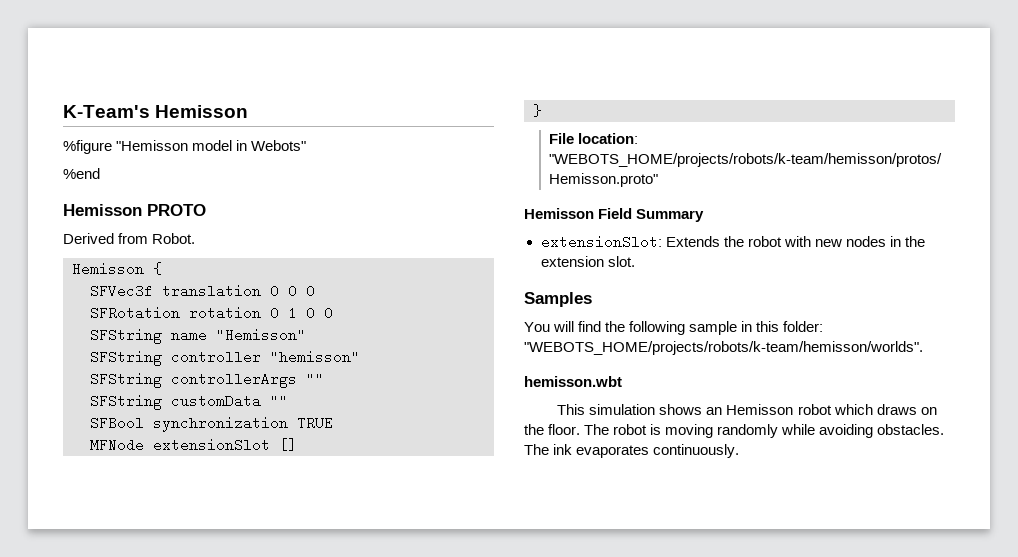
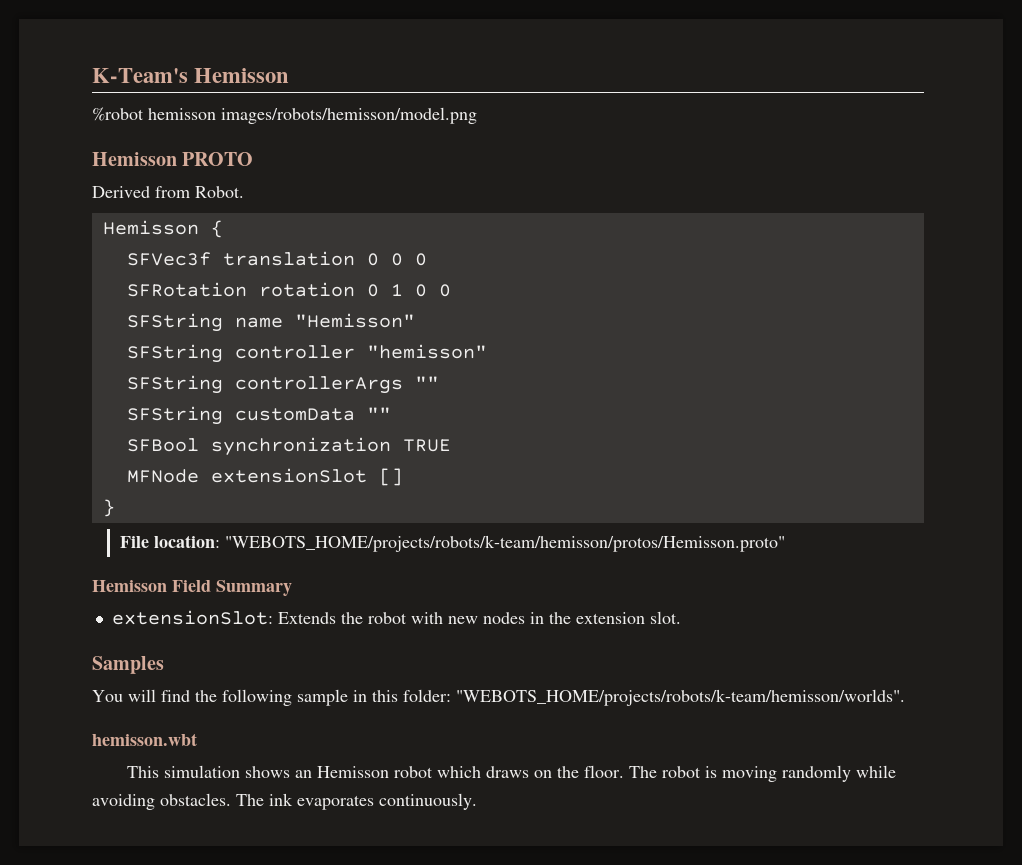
[63,140,307,154] [63,168,100,179] %figure "Hemisson model in Webots" // %end -> [92,107,477,124] %robot hemisson images/robots/hemisson/model.png

